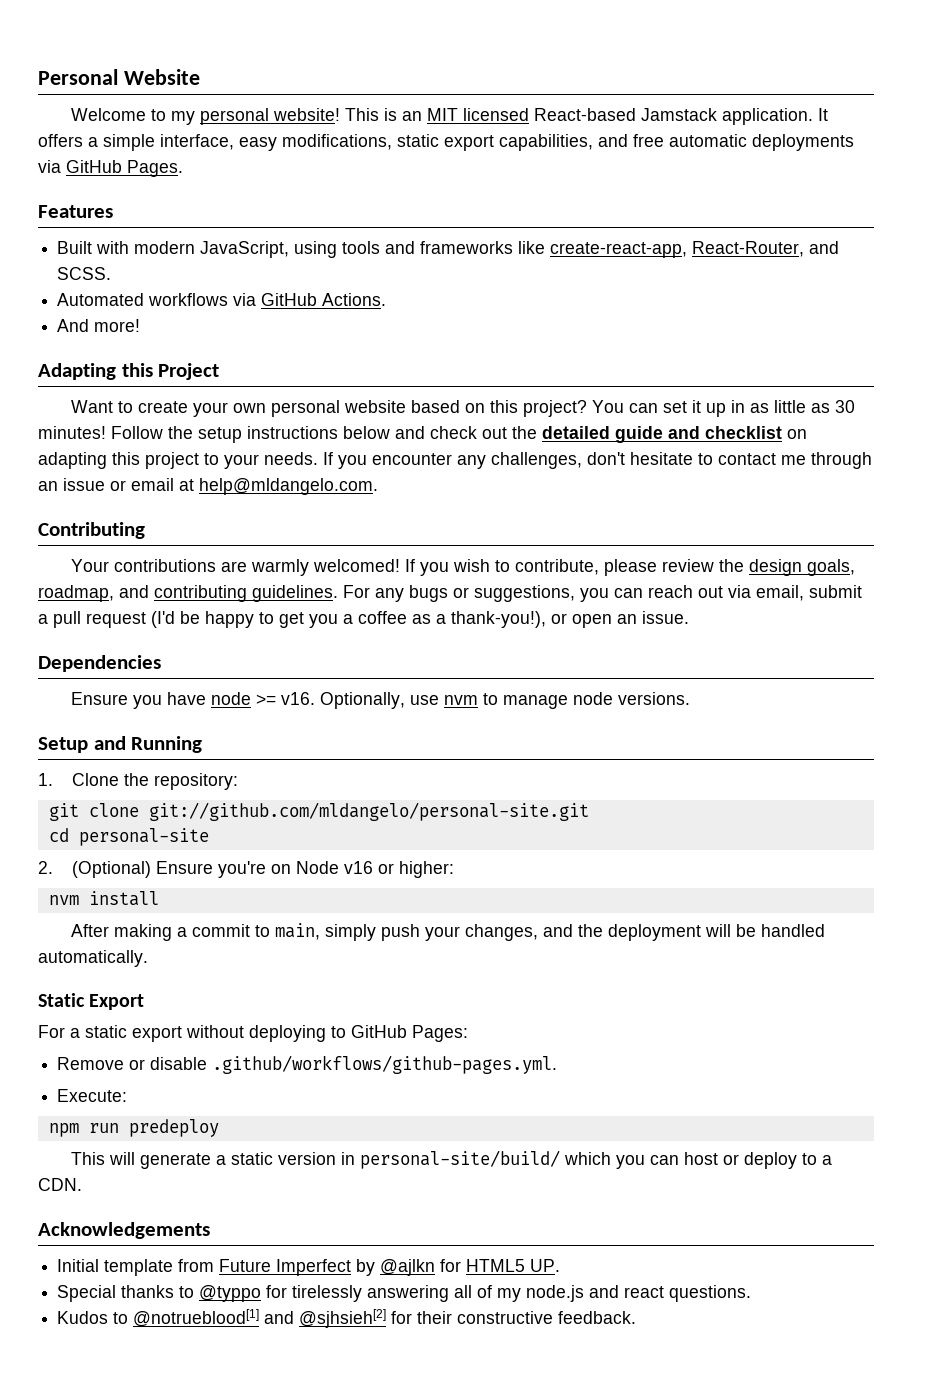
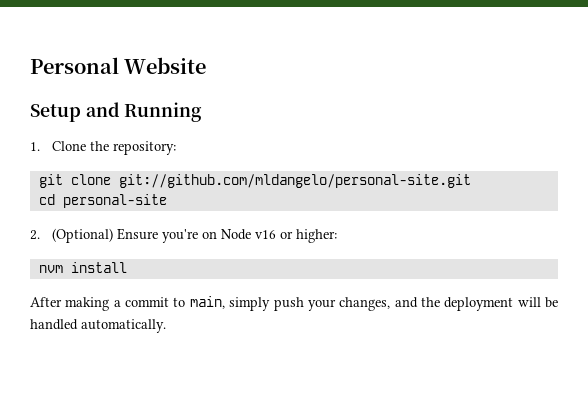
[70,108,828,125] [38,134,854,151] [38,160,183,177] [38,205,113,218] [57,241,840,258] [57,267,112,280] [57,293,387,306] [57,319,141,332] [38,363,220,380] [70,400,855,417] [38,426,807,443] [38,452,872,469] [38,478,378,495] [38,522,145,539] [70,559,855,576] [38,585,862,602] [38,611,689,628] [38,655,161,672] [70,692,690,709] // Welcome to my personal website! This is an MIT licensed React-based Jamstack application. It offers a simple interface, easy modifications, static export capabilities, and free automatic deployments via GitHub Pages. // Features // Built with modern JavaScript, using tools and frameworks like create-react-app, React-Router, and SCSS. // Automated workflows via GitHub Actions. // And more! // Adapting this Project // Want to create your own personal website based on this project? You can set it up in as little as 30 minutes! Follow the setup instructions below and check out the detailed guide and checklist on adapting this project to your needs. If you encounter any challenges, don't hesitate to contact me through an issue or email at help@mldangelo.com. // Contributing // Your contributions are warmly welcomed! If you wish to contribute, please review the design goals, roadmap, and contributing guidelines. For any bugs or suggestions, you can reach out via email, submit a pull request (I'd be happy to get you a coffee as a thank-you!), or open an issue. // Dependencies // Ensure you have node >= v16. Optionally, use nvm to manage node versions. -> (207, 65) none
[38,993,145,1010] [38,1025,468,1042] [57,1055,558,1074] [57,1089,128,1102] [48,1119,219,1137] [70,1150,832,1169] [38,1178,82,1191] [38,1222,210,1239] [57,1259,561,1276] [57,1285,752,1302] [57,1309,637,1328] // Static Export // For a static export without deploying to GitHub Pages: // Remove or disable .github/workflows/github-pages.yml. // Execute: // npm run predeploy // This will generate a static version in personal-site/build/ which you can host or deploy to a CDN. // Acknowledgements // Initial template from Future Imperfect by @ajlkn for HTML5 UP. // Special thanks to @typpo for tirelessly answering all of my node.js and react questions. // Kudos to @notrueblood[1] and @sjhsieh[2] for their constructive feedback. -> (166, 326) none

